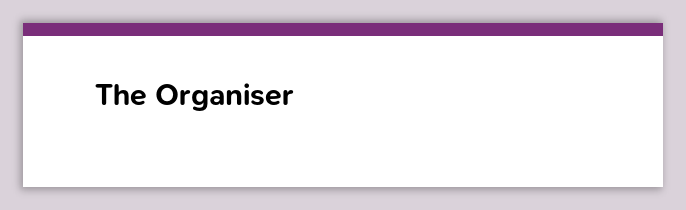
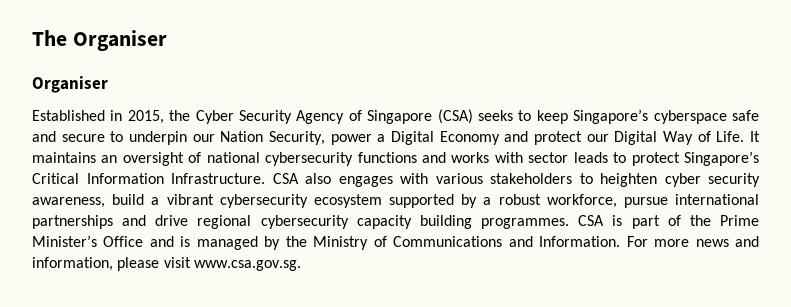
(295, 97) none -> [32,76,108,93] [32,109,759,124] [32,131,760,145] [32,151,760,166] [32,173,760,187] [32,194,760,208] [32,215,760,229] [32,235,760,250] [32,257,301,271] // Organiser // Established in 2015, the Cyber Security Agency of Singapore (CSA) seeks to keep Singapore’s cyberspace safe and secure to underpin our Nation Security, power a Digital Economy and protect our Digital Way of Life. It maintains an oversight of national cybersecurity functions and works with sector leads to protect Singapore’s Critical Information Infrastructure. CSA also engages with various stakeholders to heighten cyber security awareness, build a vibrant cybersecurity ecosystem supported by a robust workforce, pursue international partnerships and drive regional cybersecurity capacity building programmes. CSA is part of the Prime Minister’s Office and is managed by the Ministry of Communications and Information. For more news and information, please visit www.csa.gov.sg.

